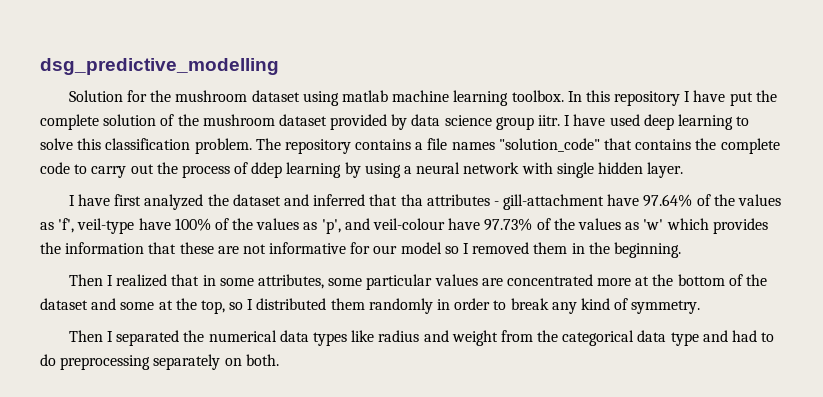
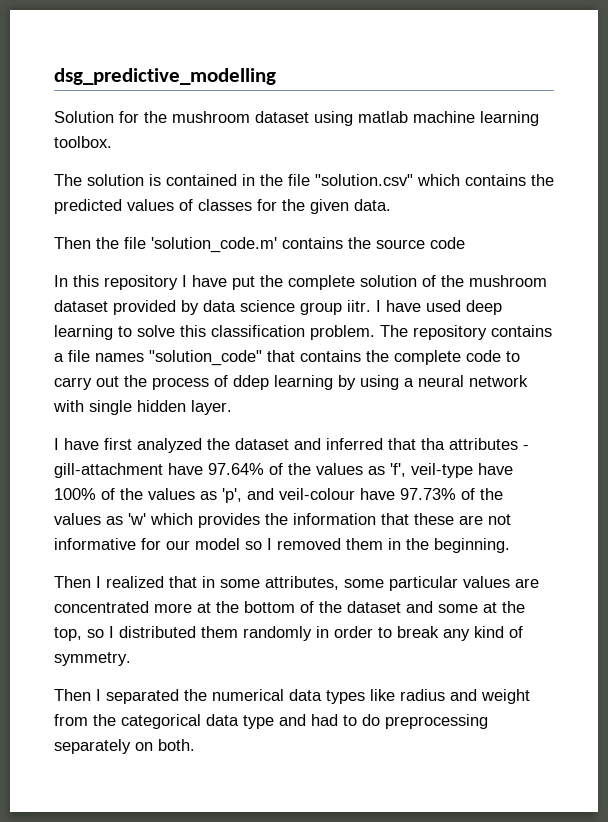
(564, 96) none -> [54,174,554,186] [54,199,391,214] [54,237,465,253] // The solution is contained in the file "solution.csv" which contains the predicted values of classes for the given data. // Then the file 'solution_code.m' contains the source code //

